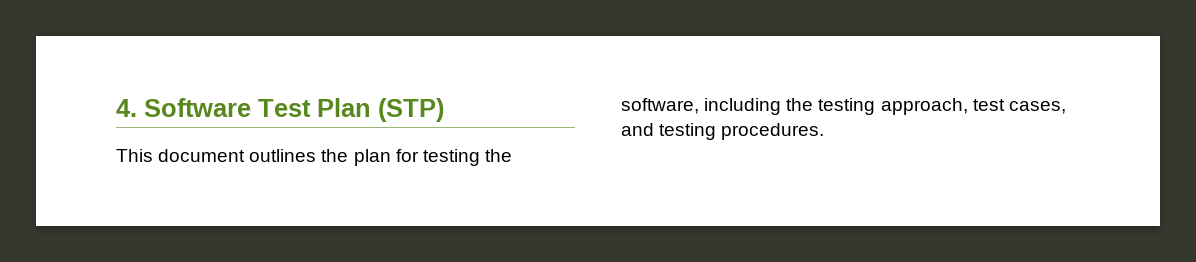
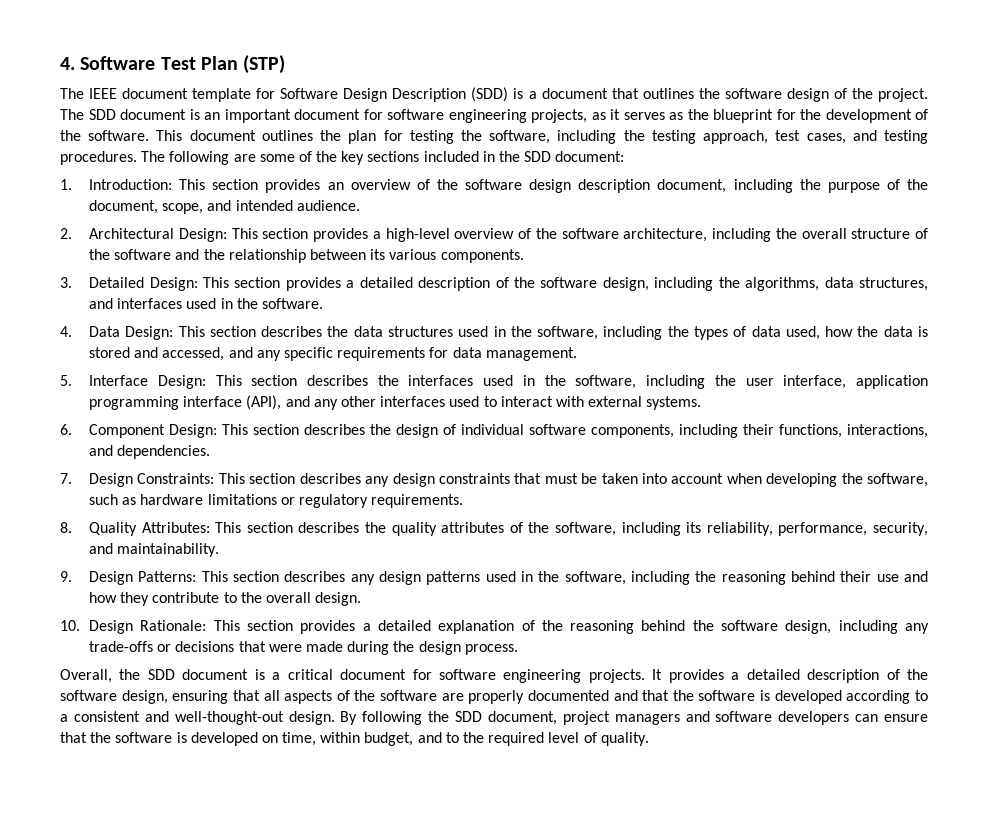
(444, 110) none -> [60,87,929,102] [60,109,928,123] [60,130,150,141] The IEEE document template for Software Design Description (SDD) is a document that outlines the software design of the project. The SDD document is an important document for software engineering projects, as it serves as the blueprint for the development of the software.
(825, 131) none -> [141,151,625,165] [60,179,928,193] [89,200,360,214] [60,228,928,242] [89,249,524,263] [60,277,928,291] [89,298,324,309] [60,326,929,340] [89,347,577,361] [60,375,928,389] [89,395,702,410] [60,424,928,438] [89,445,211,459] [60,473,929,487] [89,494,464,508] [60,522,928,536] [89,543,220,557] [60,571,928,585] [89,592,362,606] [60,620,929,634] [89,641,518,655] [60,669,929,683] [60,690,929,704] [60,711,928,725] [60,732,649,746] The following are some of the key sections included in the SDD document: // 1. Introduction: This section provides an overview of the software design description document, including the purpose of the document, scope, and intended audience. // 2. Architectural Design: This section provides a high-level overview of the software architecture, including the overall structure of the software and the relationship between its various components. // 3. Detailed Design: This section provides a detailed description of the software design, including the algorithms, data structures, and interfaces used in the software. // 4. Data Design: This section describes the data structures used in the software, including the types of data used, how the data is stored and accessed, and any specific requirements for data management. // 5. Interface Design: This section describes the interfaces used in the software, including the user interface, application programming interface (API), and any other interfaces used to interact with external systems. // 6. Component Design: This section describes the design of individual software components, including their functions, interactions, and dependencies. // 7. Design Constraints: This section describes any design constraints that must be taken into account when developing the software, such as hardware limitations or regulatory requirements. // 8. Quality Attributes: This section describes the quality attributes of the software, including its reliability, performance, security, and maintainability. // 9. Design Patterns: This section describes any design patterns used in the software, including the reasoning behind their use and how they contribute to the overall design. // 10. Design Rationale: This section provides a detailed explanation of the reasoning behind the software design, including any trade-offs or decisions that were made during the design process. // Overall, the SDD document is a critical document for software engineering projects. It provides a detailed description of the software design, ensuring that all aspects of the software are properly documented and that the software is developed according to a consistent and well-thought-out design. By following the SDD document, project managers and software developers can ensure that the software is developed on time, within budget, and to the required level of quality.

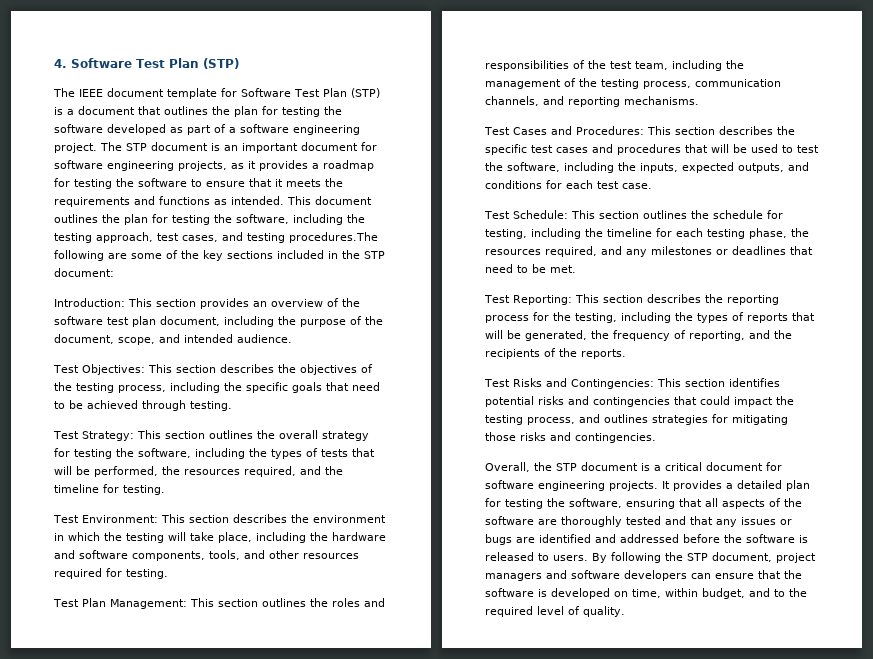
[343,87,509,102] Design Description (SDD) -> [294,88,380,98] Test Plan (STP)
[724,88,873,102] software design of the -> [234,106,342,117] [54,124,360,135] plan for testing the software developed as part of a software engineering
[88,109,116,120] SDD -> [126,143,147,151] STP
[623,109,928,123] [60,130,150,141] serves as the blueprint for the development of the software. -> [259,160,374,171] [54,178,343,189] [54,196,284,207] provides a roadmap for testing the software to ensure that it meets the requirements and functions as intended.
[60,151,166,165] procedures. The -> [289,232,378,243] procedures.The
[524,151,552,162] SDD -> [364,251,385,259] STP
[60,179,72,190] 1. -> (114, 272) none
[529,179,651,193] design description -> [107,316,156,327] test plan
[60,228,928,242] [89,249,524,263] [60,277,928,291] [89,298,324,309] [60,326,506,340] 2. Architectural Design: This section provides a high-level overview of the software architecture, including the overall structure of the software and the relationship between its various components. // 3. Detailed Design: This section provides a detailed description of the software design, including the algorithms, data structures, and interfaces used in the software. // 4. Data Design: This section describes the data structures used in -> [53,364,373,375] [54,382,380,393] [54,400,232,411] [53,430,369,441] [54,448,112,459] Test Objectives: This section describes the objectives of the testing process, including the specific goals that need to be achieved through testing. // Test Strategy: This section outlines the overall strategy for testing
[751,326,929,340] [89,347,577,361] [60,375,928,389] [89,395,702,410] [60,424,928,438] [89,445,211,459] [60,473,929,487] [89,494,464,508] [60,522,928,536] [89,543,220,557] [60,571,928,585] [89,592,362,606] [60,620,929,634] [89,641,518,655] data used, how the data is stored and accessed, and any specific requirements for data management. // 5. Interface Design: This section describes the interfaces used in the software, including the user interface, application programming interface (API), and any other interfaces used to interact with external systems. // 6. Component Design: This section describes the design of individual software components, including their functions, interactions, and dependencies. // 7. Design Constraints: This section describes any design constraints that must be taken into account when developing the software, such as hardware limitations or regulatory requirements. // 8. Quality Attributes: This section describes the quality attributes of the software, including its reliability, performance, security, and maintainability. // 9. Design Patterns: This section describes any design patterns used in the software, including the reasoning behind their use and how they contribute to the overall design. // 10. Design Rationale: This section provides a detailed explanation of the reasoning behind the software design, including any trade-offs or decisions that were made during the design process. -> [321,448,375,457] [54,466,343,477] [54,484,165,495] [53,514,386,523] [54,532,386,543] [54,550,359,561] [54,568,168,579] [53,598,385,609] [485,60,744,71] [485,78,781,89] [485,96,699,107] [484,126,795,135] [485,144,819,155] [485,162,809,173] [485,180,652,189] [484,210,783,219] [485,228,809,239] [485,246,813,257] [485,264,576,273] [484,294,779,305] [485,312,815,323] [485,330,792,341] [485,348,626,359] [484,378,780,389] [485,396,794,407] [485,414,788,425] [485,432,656,443] tests that will be performed, the resources required, and the timeline for testing. // Test Environment: This section describes the environment in which the testing will take place, including the hardware and software components, tools, and other resources required for testing. // Test Plan Management: This section outlines the roles and responsibilities of the test team, including the management of the testing process, communication channels, and reporting mechanisms. // Test Cases and Procedures: This section describes the specific test cases and procedures that will be used to test the software, including the inputs, expected outputs, and conditions for each test case. // Test Schedule: This section outlines the schedule for testing, including the timeline for each testing phase, the resources required, and any milestones or deadlines that need to be met. // Test Reporting: This section describes the reporting process for the testing, including the types of reports that will be generated, the frequency of reporting, and the recipients of the reports. // Test Risks and Contingencies: This section identifies potential risks and contingencies that could impact the testing process, and outlines strategies for mitigating those risks and contingencies.
[147,669,175,680] SDD -> [556,463,577,471] STP
[807,669,929,683] [60,690,168,704] description of the software design, -> [786,480,810,491] [485,498,622,509] plan for testing the software,
[468,690,929,704] [60,711,335,725] properly documented and that the software is developed according to a consistent and well-thought-out design. -> [561,516,792,527] [485,534,808,545] [485,552,588,561] thoroughly tested and that any issues or bugs are identified and addressed before the software is released to users.
[455,711,482,722] SDD -> [687,553,708,561] STP

